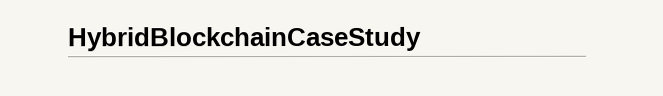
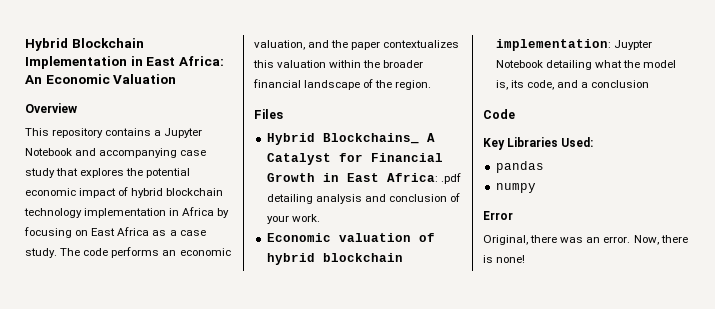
[67,26,422,52] HybridBlockchainCaseStudy -> [25,38,144,51] [25,56,224,69] [25,74,177,84] [25,103,77,113] [25,128,203,138] [25,148,207,158] [25,168,191,178] [25,187,224,198] [24,207,230,218] [24,227,206,238] [25,247,231,258] [254,40,460,50] [253,60,424,68] [253,79,432,90] [254,109,283,119] [266,133,435,145] [266,153,443,165] [266,173,461,184] [266,193,461,204] [266,214,320,224] [266,233,435,242] [266,253,403,265] [495,39,652,51] [495,60,677,70] [495,80,650,90] [483,109,515,119] [483,137,594,150] [495,161,544,173] [495,183,536,193] [483,211,513,220] [483,235,688,245] [483,255,526,263] Hybrid Blockchain Implementation in East Africa: An Economic Valuation // Overview // This repository contains a Jupyter Notebook and accompanying case study that explores the potential economic impact of hybrid blockchain technology implementation in Africa by focusing on East Africa as a case study. The code performs an economic valuation, and the paper contextualizes this valuation within the broader financial landscape of the region. // Files // Hybrid Blockchains_ A Catalyst for Financial Growth in East Africa: .pdf detailing analysis and conclusion of your work. // Economic valuation of hybrid blockchain implementation: Juypter Notebook detailing what the model is, its code, and a conclusion // Code // Key Libraries Used: // pandas // numpy // Error // Original, there was an error. Now, there is none!

